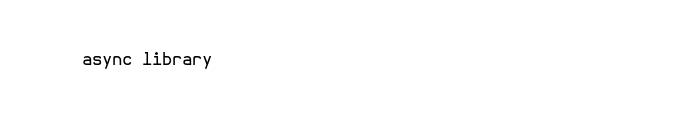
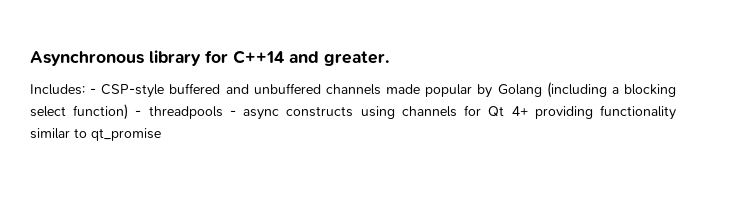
[82,52,212,69] async library -> [30,50,389,66] [30,82,676,98] [30,104,676,120] [30,128,161,141] Asynchronous library for C++14 and greater. // Includes: - CSP-style buffered and unbuffered channels made popular by Golang (including a blocking select function) - threadpools - async constructs using channels for Qt 4+ providing functionality similar to qt_promise

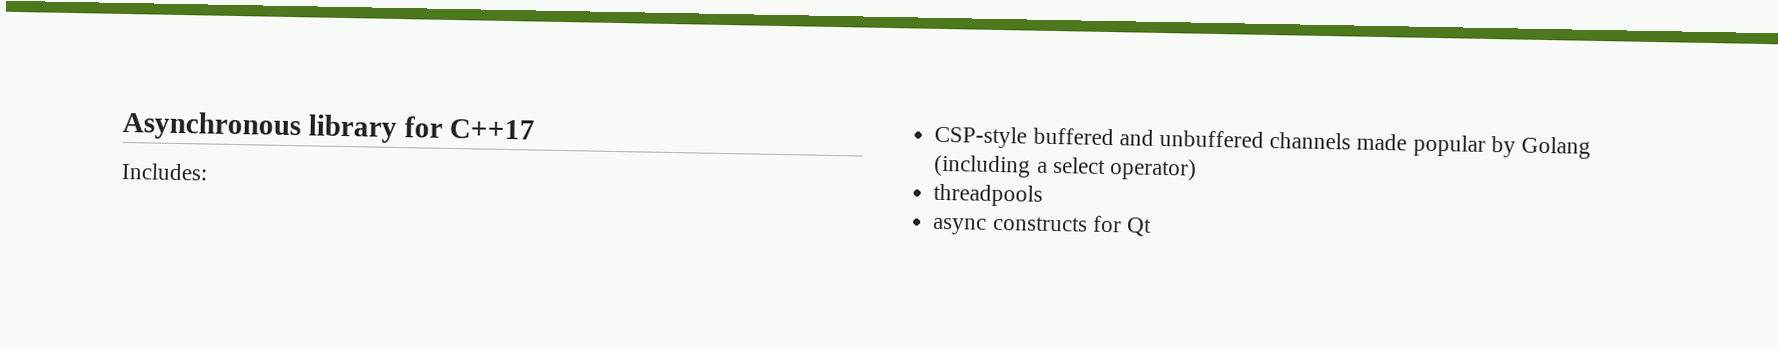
[233,50,389,66] C++14 and greater. -> [449,118,536,140] C++17
[90,88,97,94] - -> (208, 171) //
[624,84,676,97] [30,104,142,120] blocking select function) - -> [1052,156,1197,181] select operator) //
[229,110,236,116] - -> (1044, 195) //
[360,105,676,120] [30,128,161,141] using channels for Qt 4+ providing functionality similar to qt_promise -> [1091,215,1152,237] for Qt

